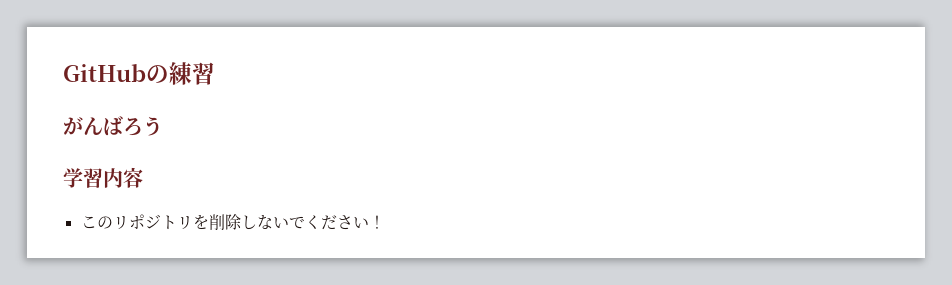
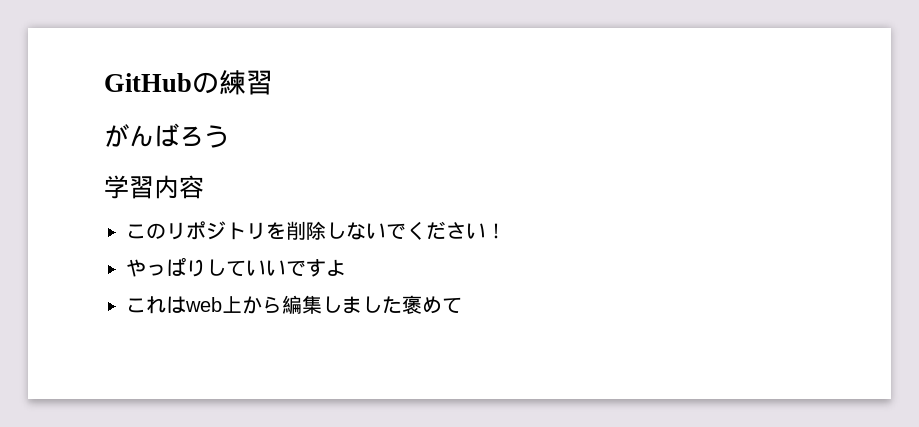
(385, 222) none -> [126,257,346,277] [126,295,462,314] // やっぱりしていいですよ // これはweb上から編集しました褒めて

